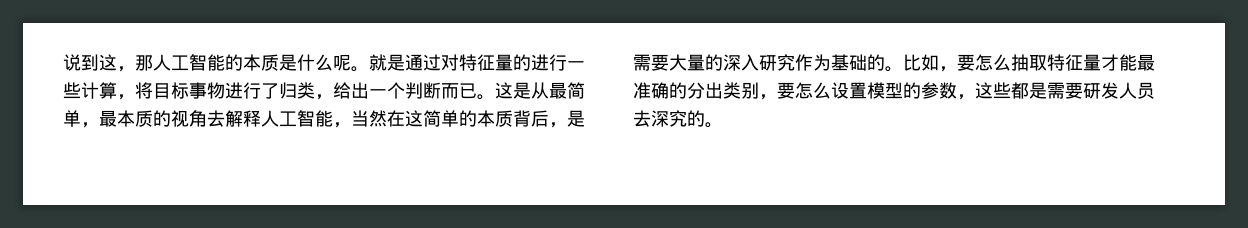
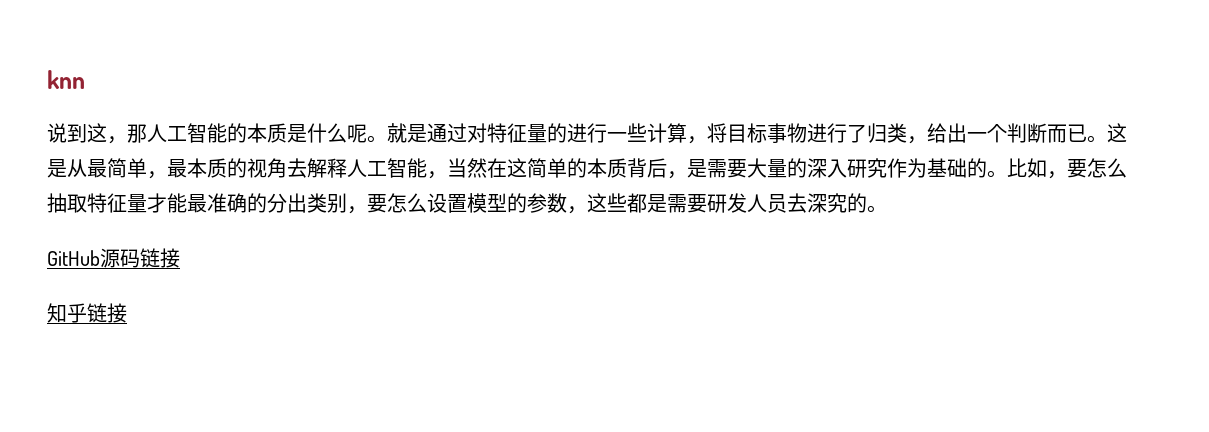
(63, 62) none -> [47,70,85,89] knn //
(723, 125) none -> [47,248,180,268] [47,303,127,323] // GitHub源码链接 // 知乎链接

